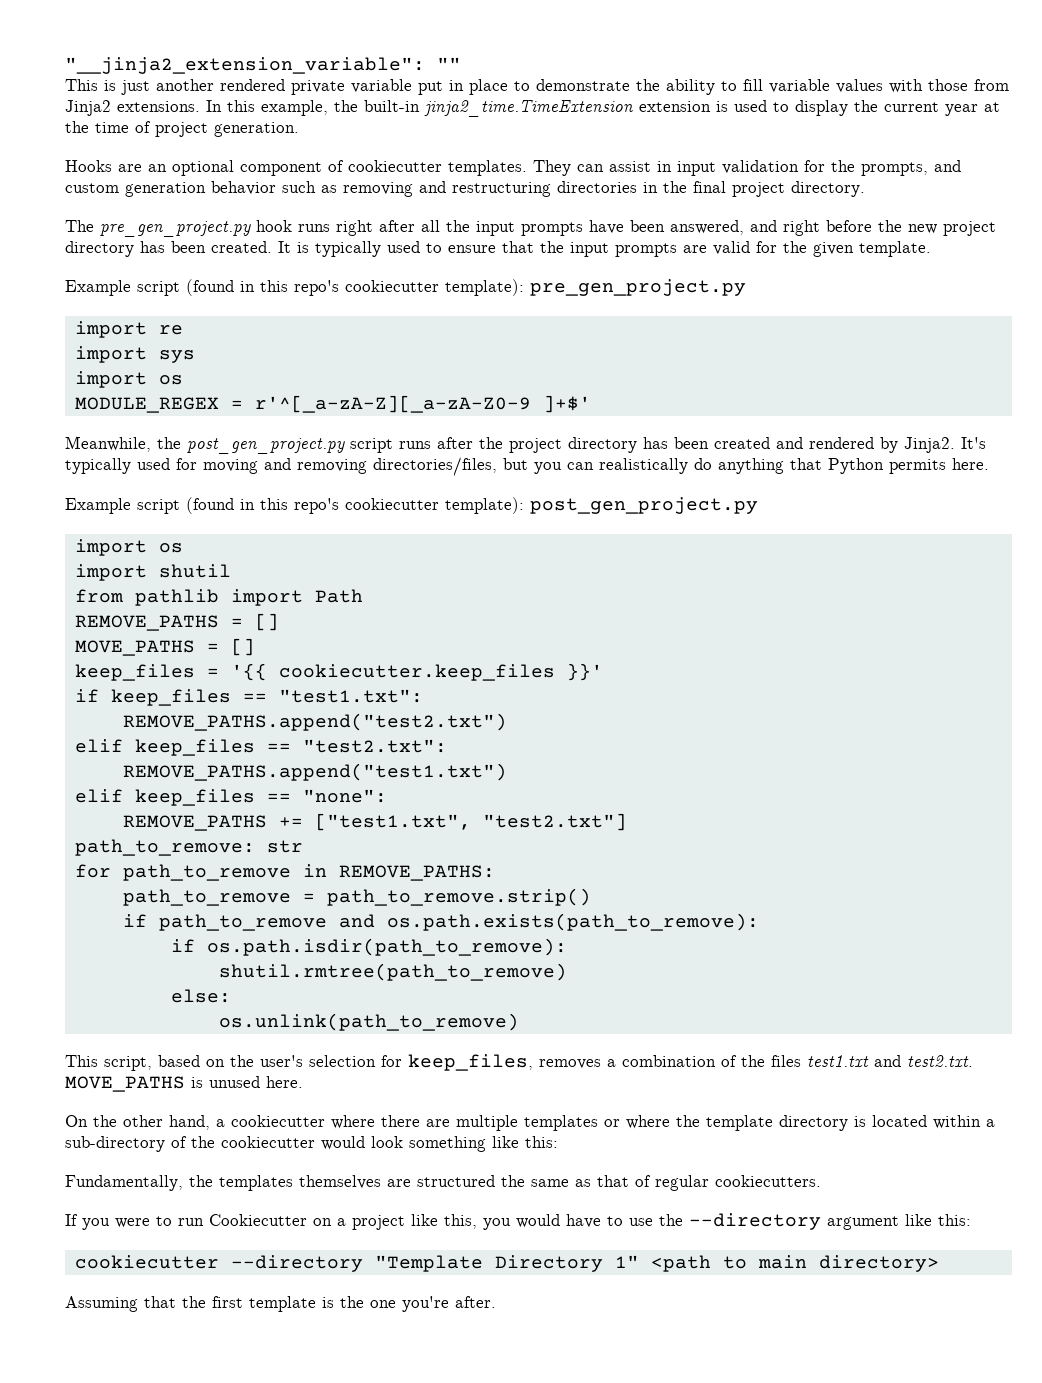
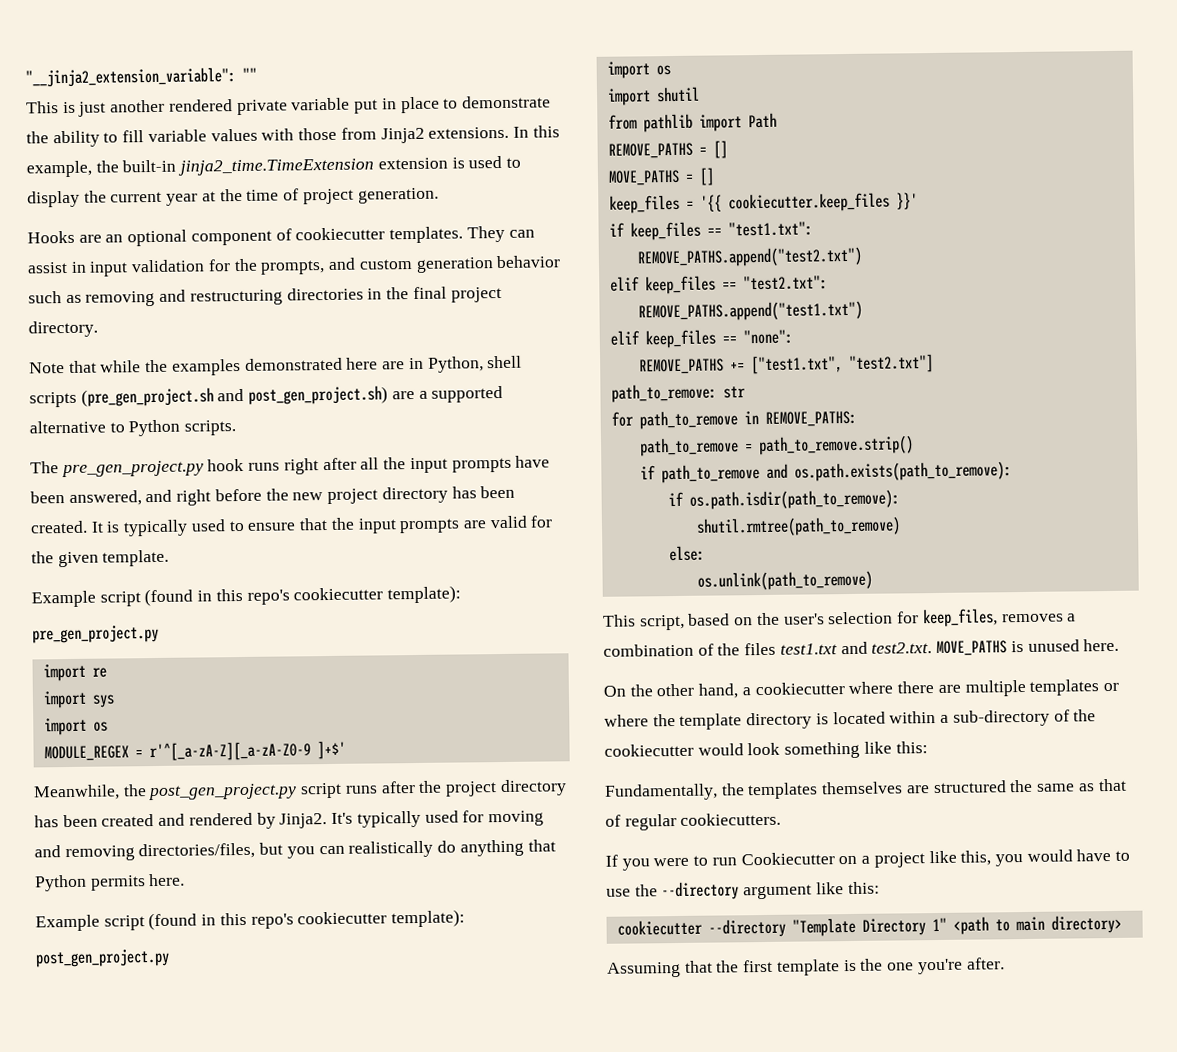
(865, 189) none -> [29,355,523,376] [29,385,504,408] [29,419,237,437] // Note that while the examples demonstrated here are in Python, shell scripts (pre_gen_project.sh and post_gen_project.sh) are a supported alternative to Python scripts.
(524, 287) none -> (462, 594) //
(524, 505) none -> (466, 918) //

